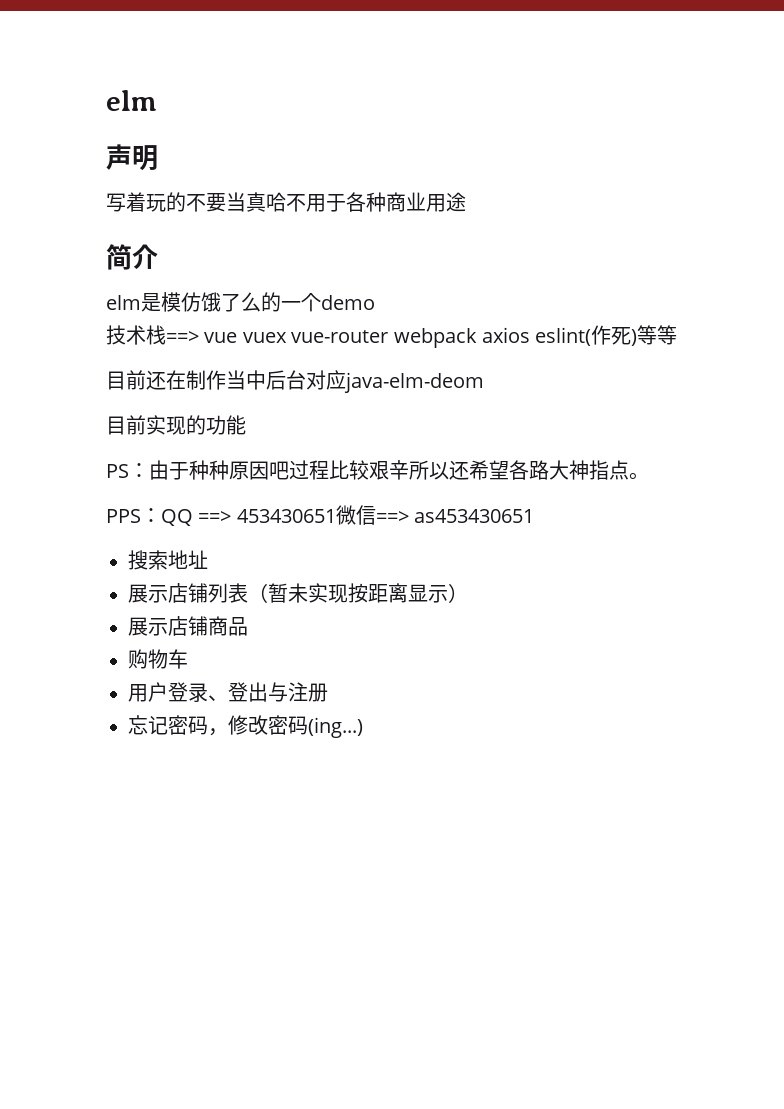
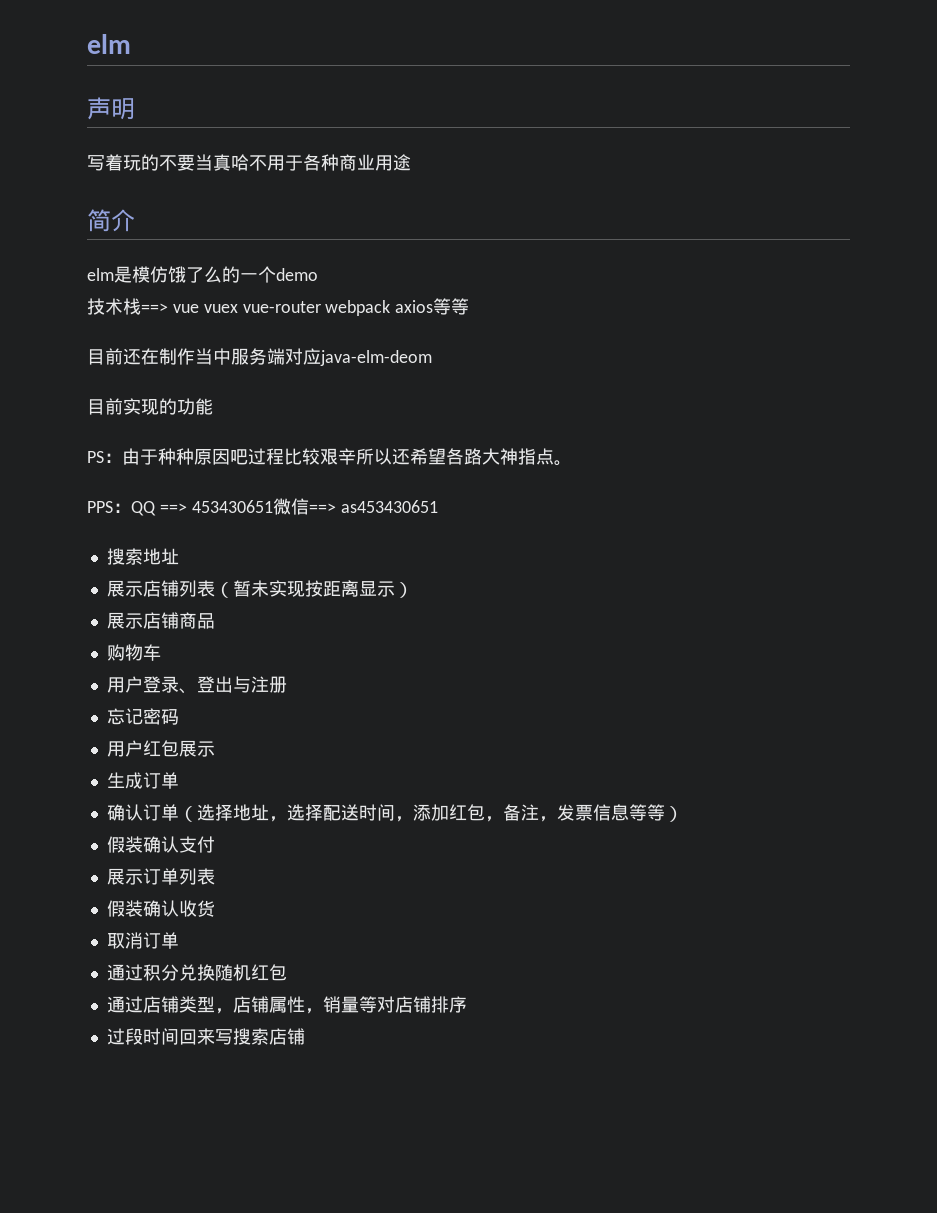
[535,325,638,346] eslint(作死) -> (434, 306) none
[266,370,306,390] 后台 -> [231,348,285,365] 服务端
[208,715,363,738] ，修改密码(ing...) -> [106,740,215,757] [106,772,179,789] [106,804,683,822] [106,836,215,853] [106,868,215,885] [106,900,215,917] [106,932,179,949] [106,964,287,981] [106,996,467,1014] [106,1028,305,1045] // 用户红包展示 // 生成订单 // 确认订单（选择地址，选择配送时间，添加红包，备注，发票信息等等） // 假装确认支付 // 展示订单列表 // 假装确认收货 // 取消订单 // 通过积分兑换随机红包 // 通过店铺类型，店铺属性，销量等对店铺排序 // 过段时间回来写搜索店铺

